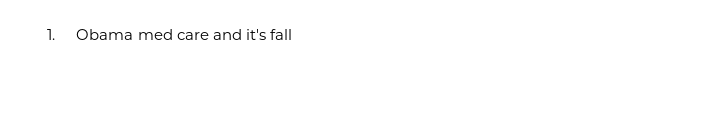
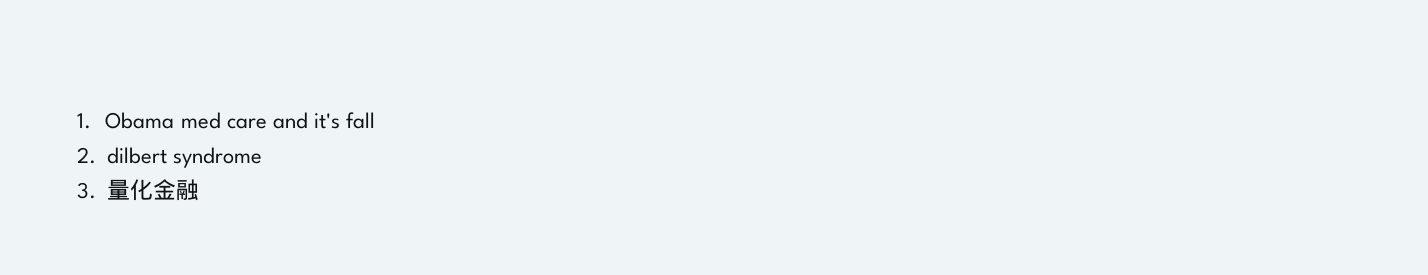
(292, 34) none -> [77,147,263,168] [77,179,200,201] // 2. dilbert syndrome // 3.量化金融

